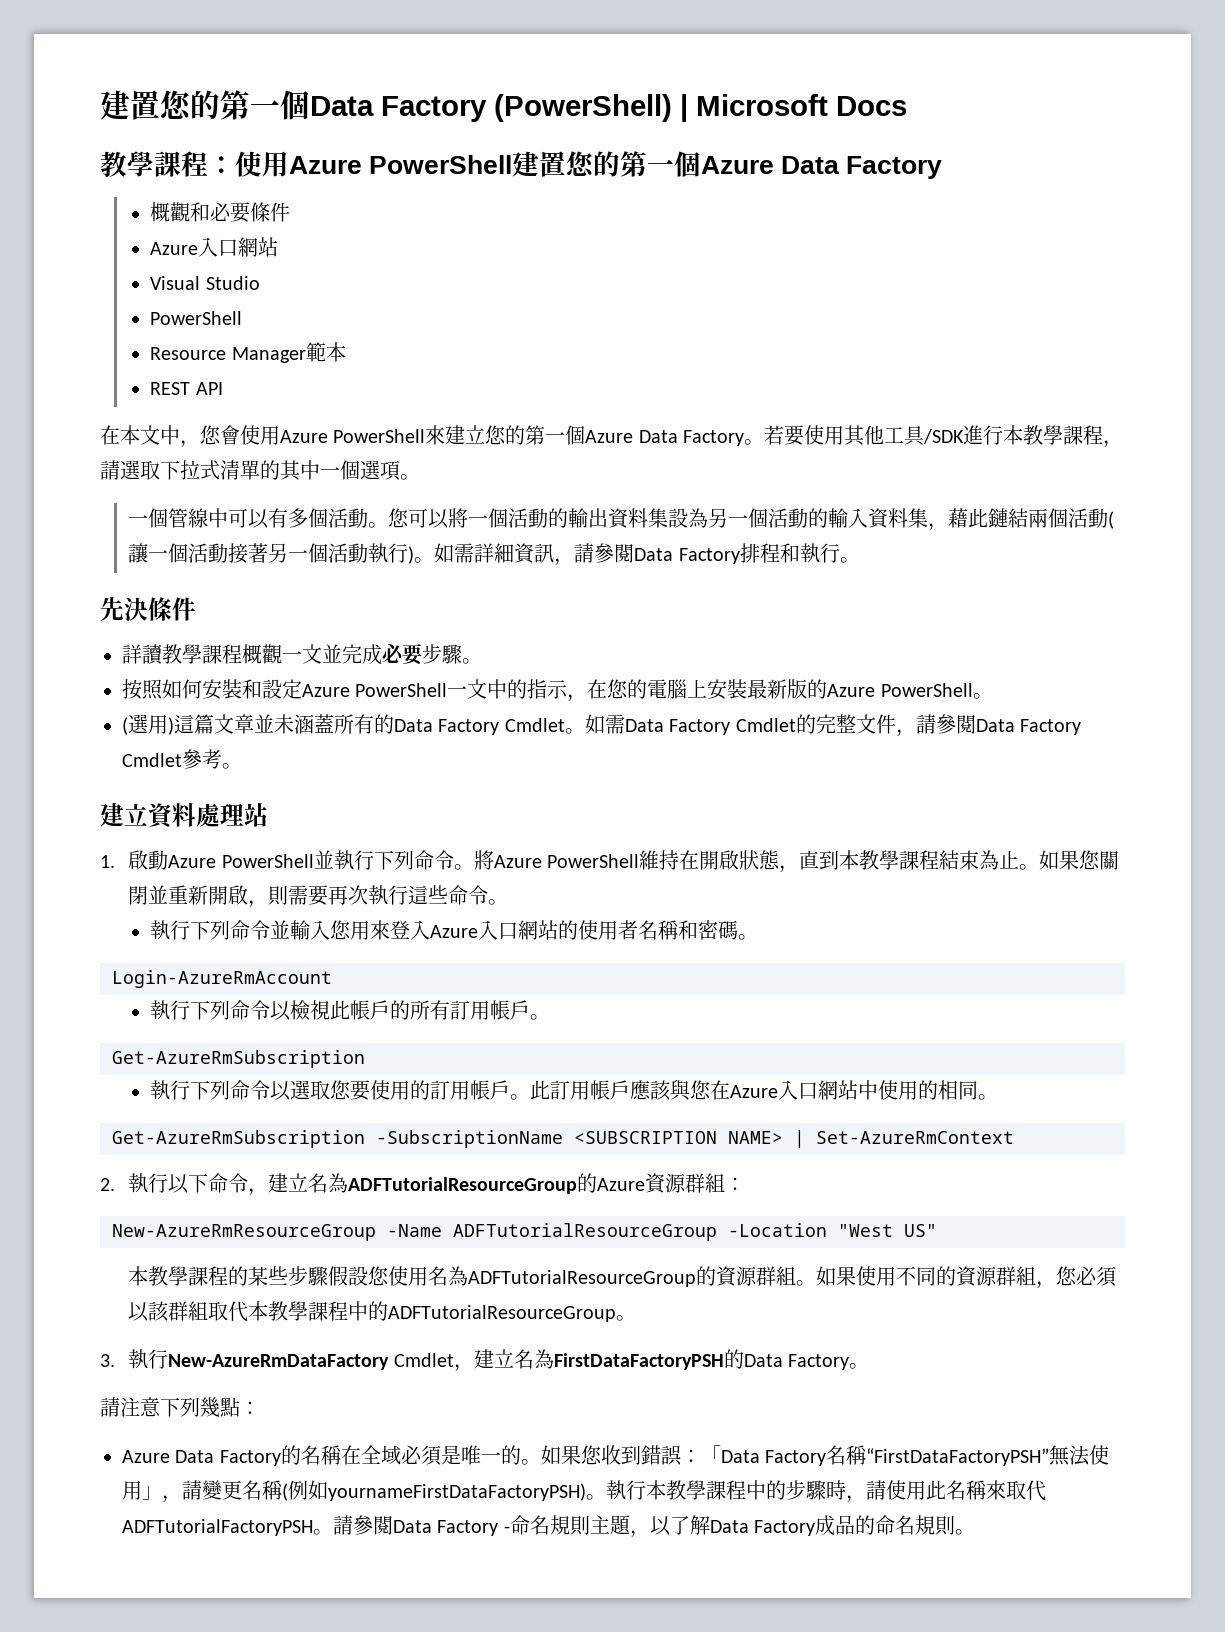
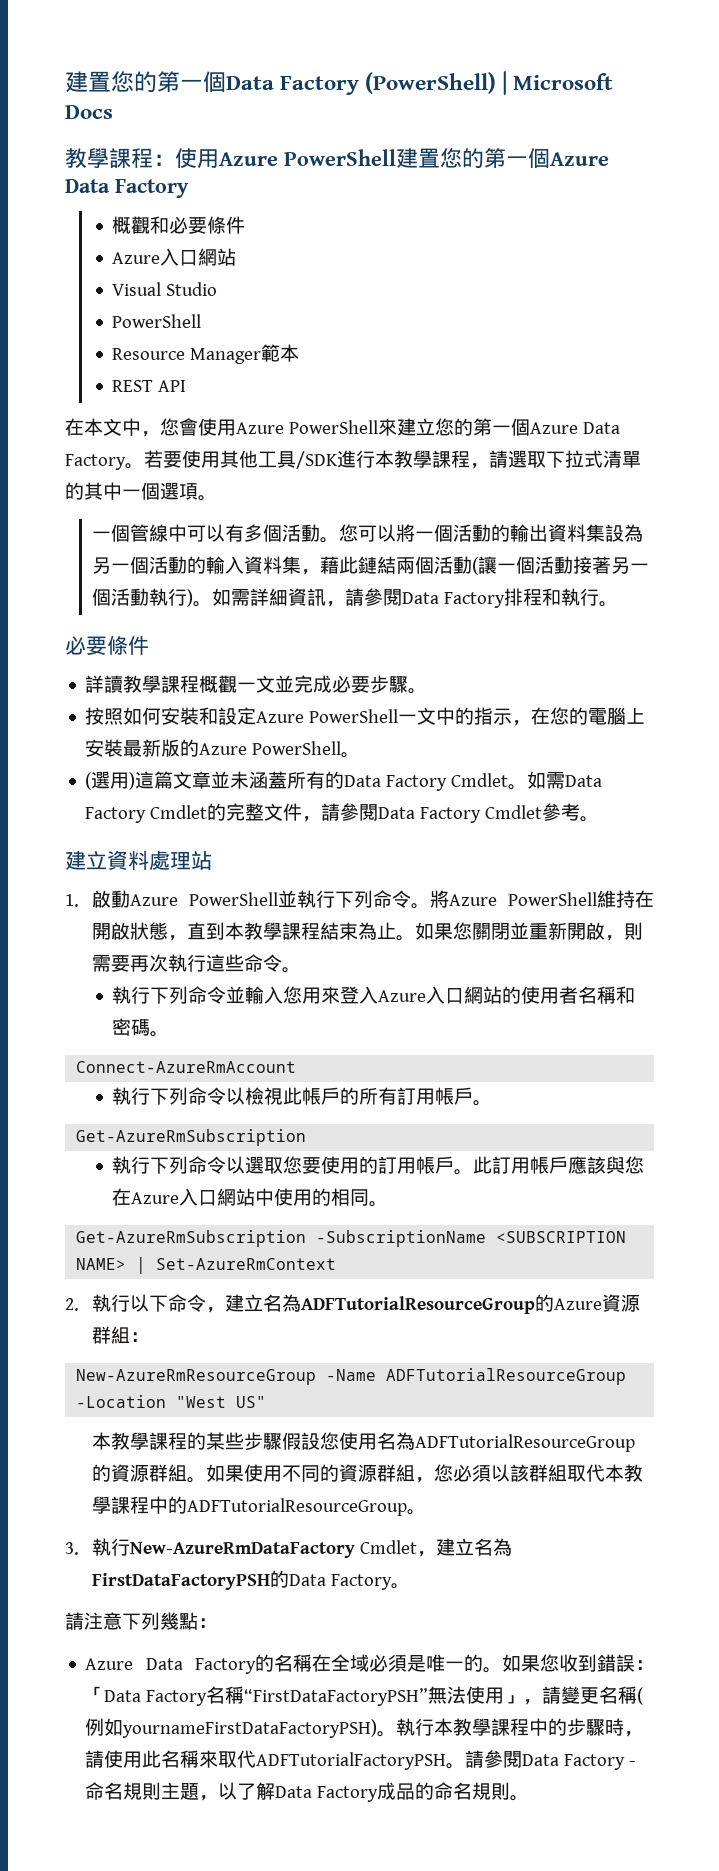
[100,597,148,621] 先決 -> [65,636,107,655] 必要
[112,970,332,988] Login-AzureRmAccount -> [76,1061,297,1073] Connect-AzureRmAccount

